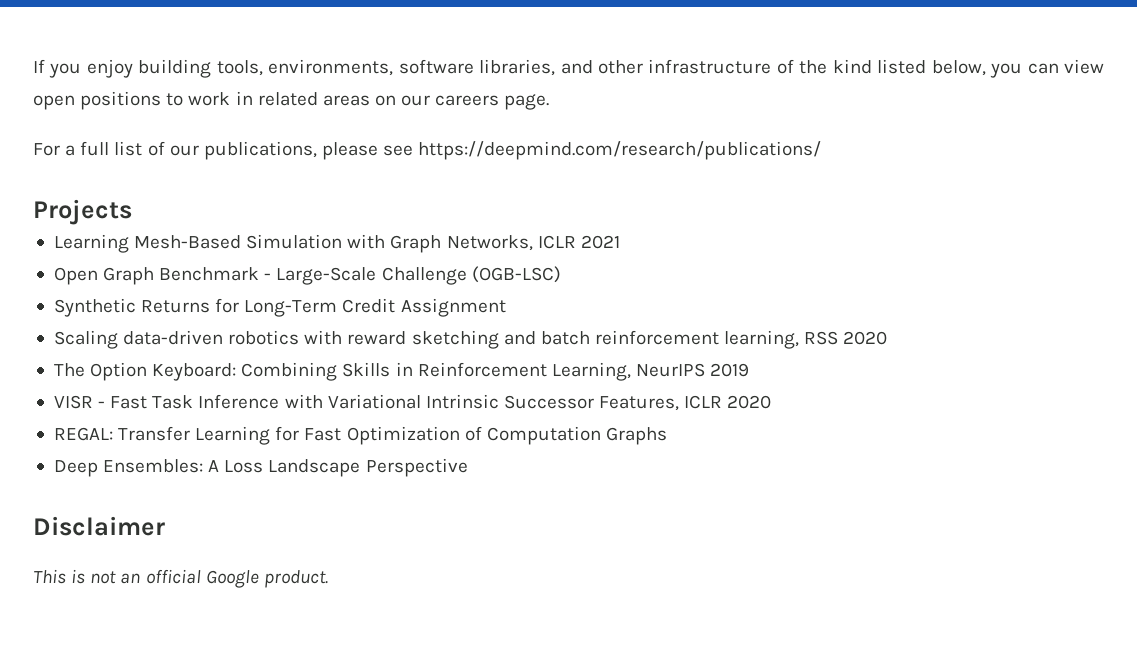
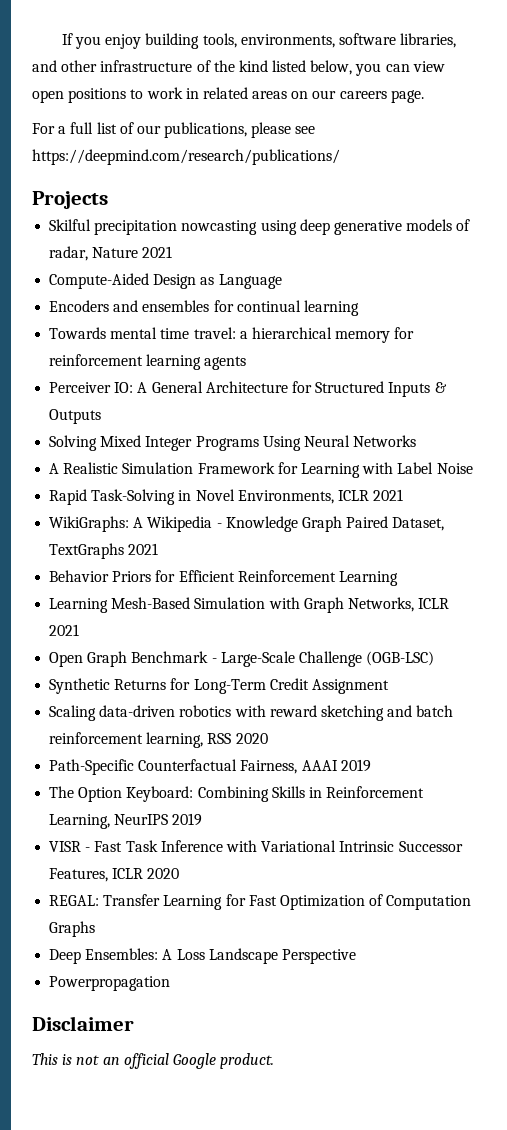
(132, 212) none -> [49,219,471,235] [49,246,173,261] [49,273,282,289] [49,300,359,316] [49,327,415,343] [49,354,247,370] [49,381,447,397] [49,409,102,424] [49,435,417,451] [49,462,473,478] [49,489,404,505] [49,516,445,532] [49,543,159,559] [49,570,398,586] // Skilful precipitation nowcasting using deep generative models of radar, Nature 2021 // Compute-Aided Design as Language // Encoders and ensembles for continual learning // Towards mental time travel: a hierarchical memory for reinforcement learning agents // Perceiver IO: A General Architecture for Structured Inputs & Outputs // Solving Mixed Integer Programs Using Neural Networks // A Realistic Simulation Framework for Learning with Label Noise // Rapid Task-Solving in Novel Environments, ICLR 2021 // WikiGraphs: A Wikipedia - Knowledge Graph Paired Dataset, TextGraphs 2021 // Behavior Priors for Efficient Reinforcement Learning
(888, 338) none -> [49,759,371,775] // Path-Specific Counterfactual Fairness, AAAI 2019
(468, 467) none -> [49,976,171,991] // Powerpropagation

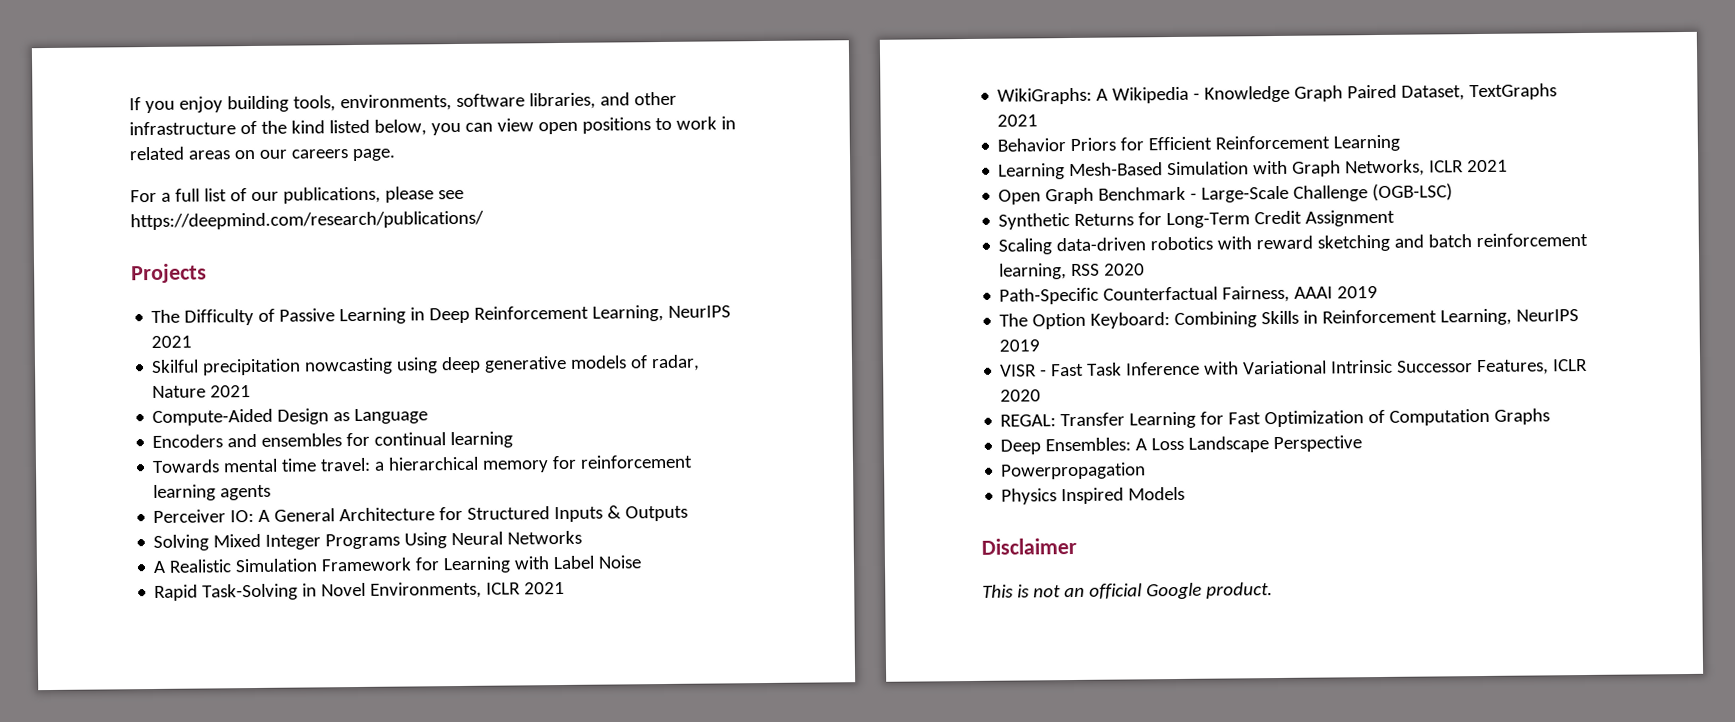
(108, 200) none -> [151,304,732,326] [151,335,193,348] // The Difficulty of Passive Learning in Deep Reinforcement Learning, NeurIPS 2021
(171, 983) none -> [1001,486,1186,505] // Physics Inspired Models

